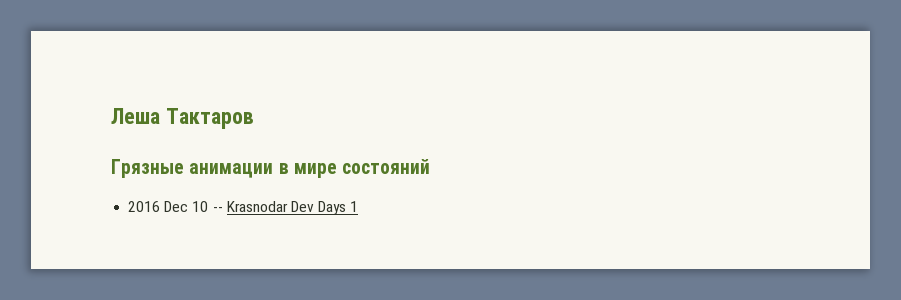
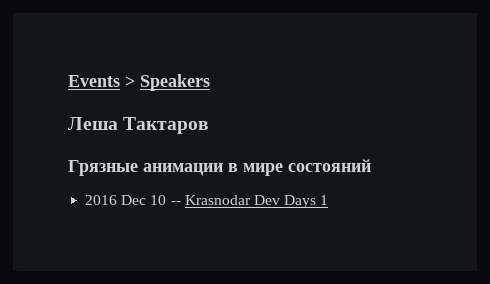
(111, 116) none -> [68,74,210,91] Events > Speakers //

